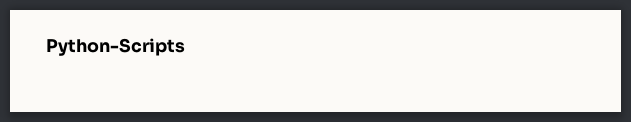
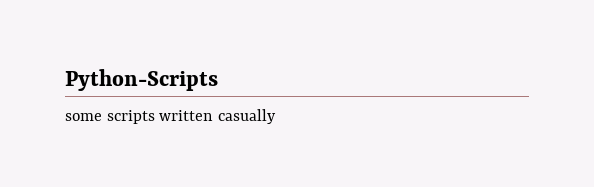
(185, 47) none -> [65,109,277,124] // some scripts written casually

